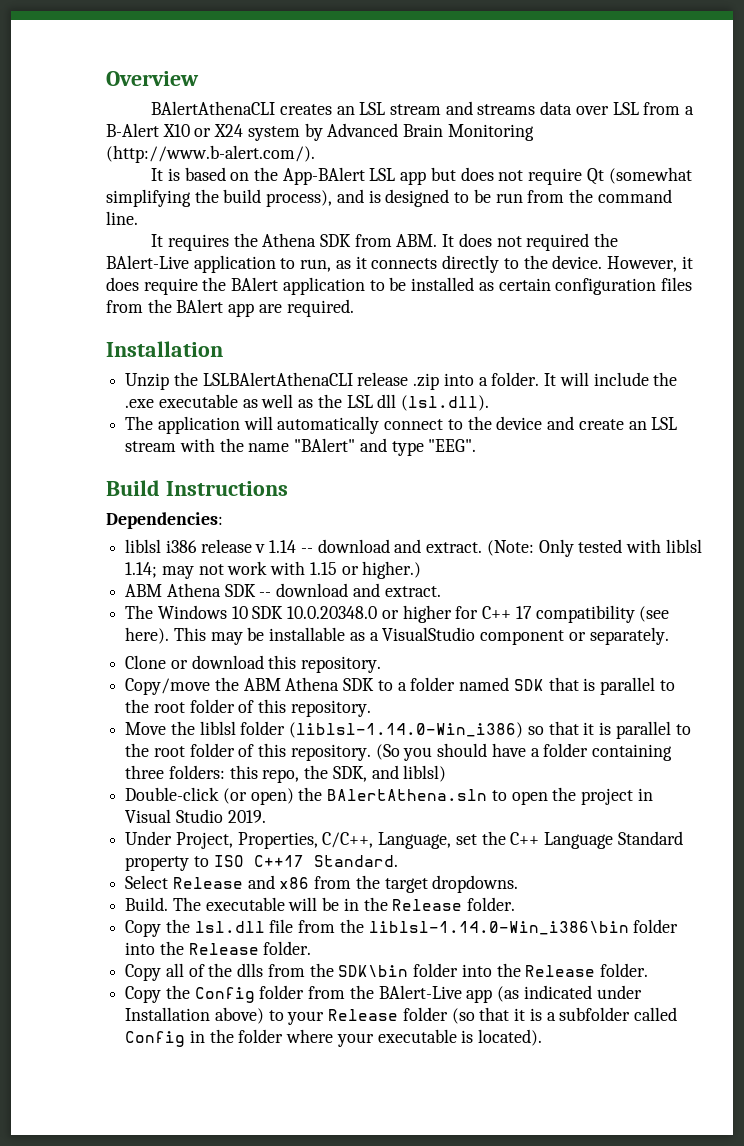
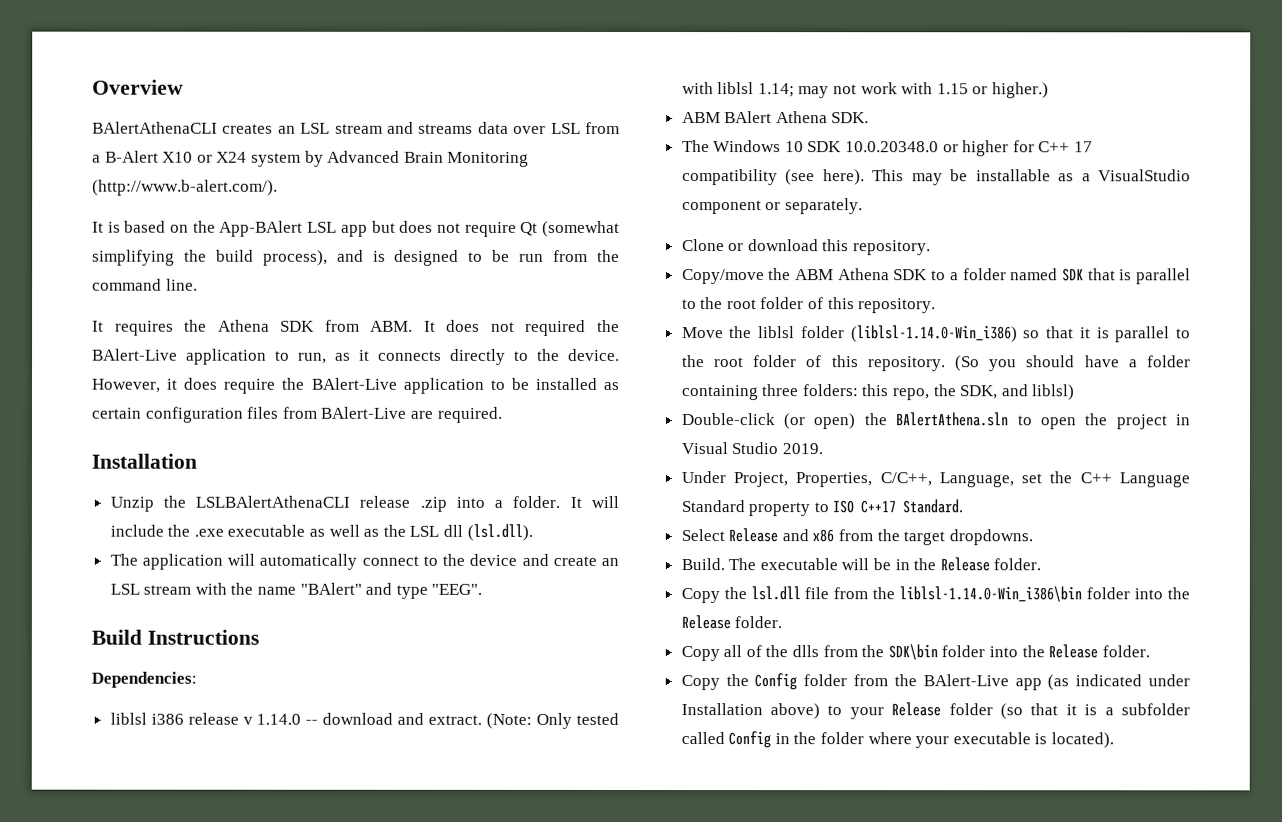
[231,277,279,291] BAlert -> [311,377,398,390] BAlert-Live
[147,299,255,317] the BAlert app -> [320,406,408,419] BAlert-Live
[269,540,297,553] 1.14 -> [256,713,302,725] 1.14.0
[166,583,441,597] Athena SDK -- download and extract. -> [724,111,870,124] BAlert Athena SDK.

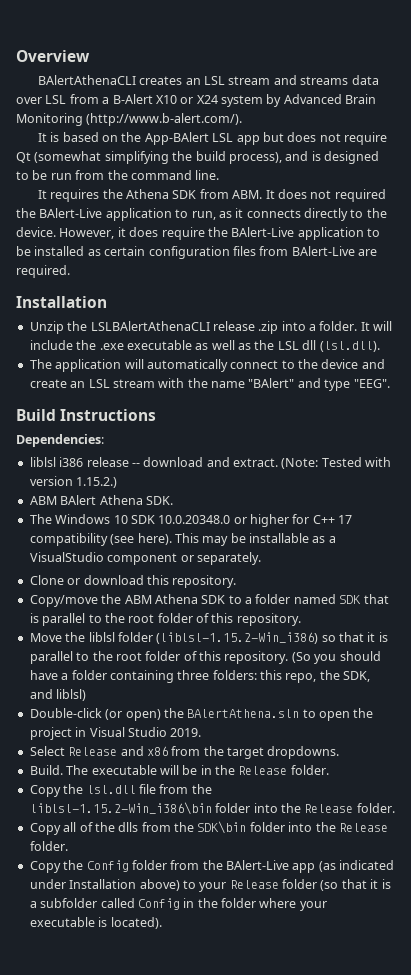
[242,713,302,725] v 1.14.0 -> (129, 462) none
[536,712,619,729] [681,82,1050,99] Only tested with liblsl 1.14; may not work with 1.15 or higher.) -> [321,457,392,467] [29,476,118,488] Tested with version 1.15.2.)
[850,325,1018,343] (liblsl-1.14.0-Win_i386) -> [156,632,319,644] (liblsl-1.15.2-Win_i386)
[680,471,1190,488] [680,499,964,517] // Under Project, Properties, C/C++, Language, set the C++ Language Standard property to ISO C++17 Standard. -> (202, 732) none
[899,586,1083,603] liblsl-1.14.0-Win_i386\bin -> [29,802,212,815] liblsl-1.15.2-Win_i386\bin

